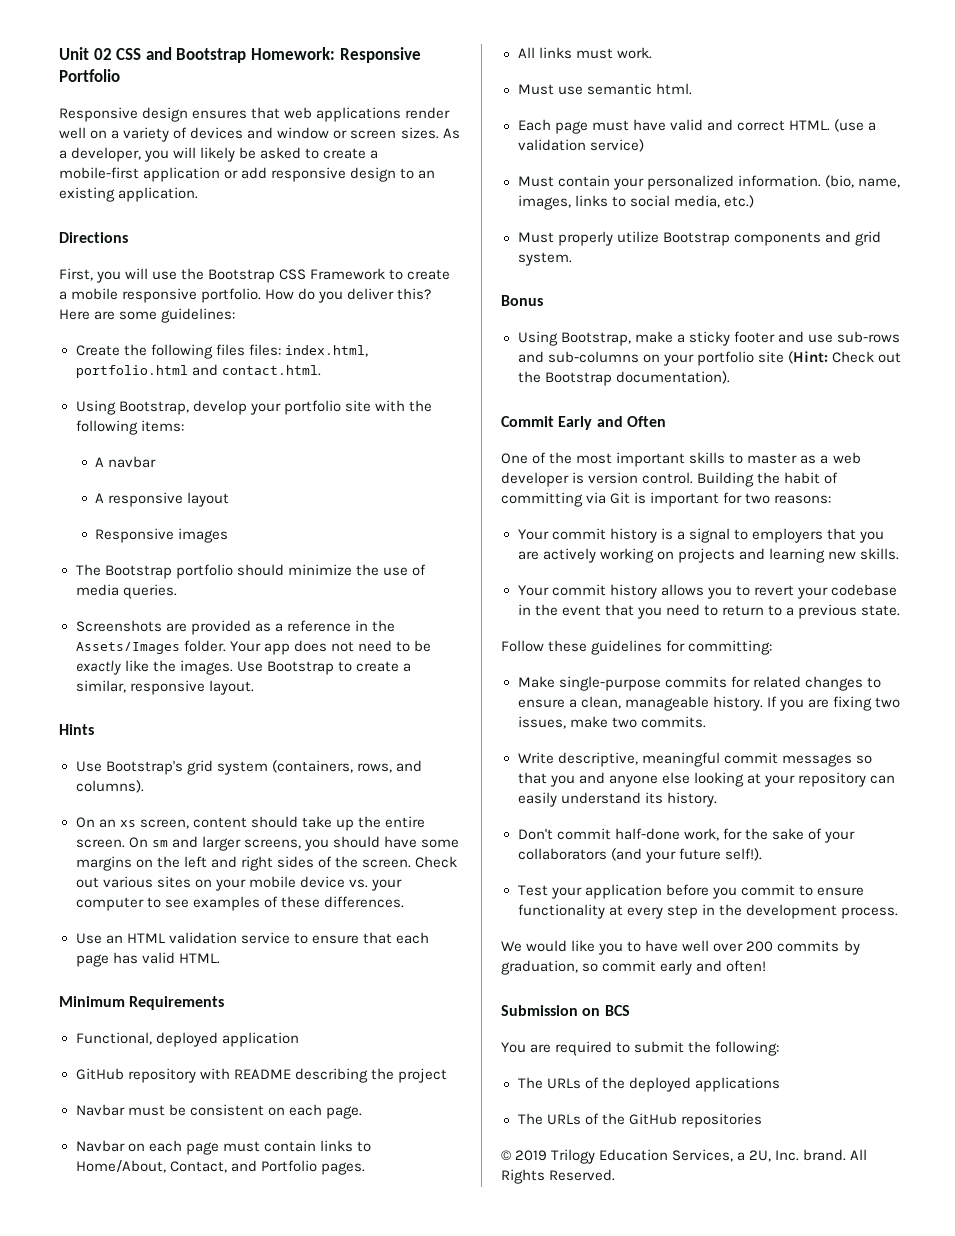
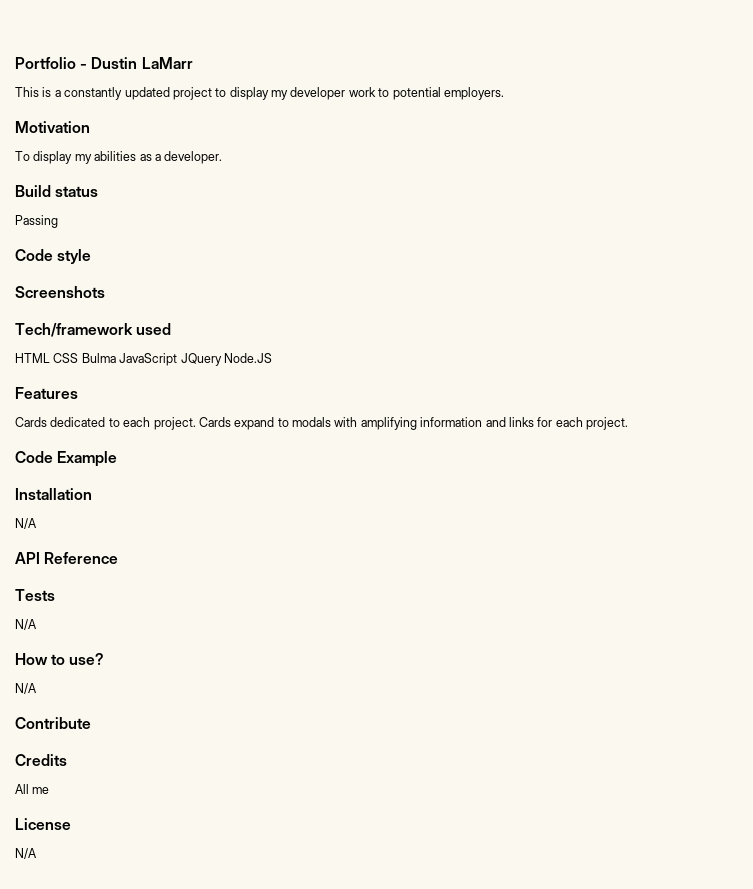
[59,47,421,63] [59,69,120,82] [59,107,451,122] [59,127,460,142] [59,147,379,162] [59,167,436,182] [59,187,199,202] [59,232,128,243] [59,268,451,283] [59,288,432,303] [59,308,236,323] [75,344,368,359] [75,364,321,378] [75,400,432,415] [75,420,184,435] [95,456,157,468] [95,492,230,507] [95,528,229,543] [75,564,426,579] [75,584,177,599] [75,620,395,635] [75,640,431,655] [75,660,411,675] [75,680,254,695] [59,724,94,735] [75,760,422,775] [75,780,144,793] [75,816,425,831] [75,836,459,851] [75,856,458,871] [75,876,402,891] [75,896,404,911] [75,932,429,944] [75,952,220,967] [59,996,225,1010] [75,1032,299,1047] [75,1068,447,1083] [75,1104,362,1119] [75,1140,371,1155] [75,1160,365,1175] [517,47,652,59] [517,83,692,95] [517,119,876,134] [517,139,644,152] [517,175,900,190] [517,195,754,210] [517,231,881,246] [517,252,572,266] [501,295,543,306] [517,331,900,346] [517,351,901,366] [517,371,730,386] [501,416,666,430] [501,452,861,467] [501,472,839,487] [501,492,832,507] [517,528,884,543] [517,548,899,563] [517,584,897,599] [517,604,901,619] [501,640,773,655] [517,676,881,691] [517,696,900,711] [517,716,706,729] [517,752,872,767] [517,772,895,787] [517,792,717,807] [517,828,855,843] [517,848,762,863] [517,884,864,899] [517,904,898,919] [501,940,860,955] [501,960,767,975] [501,1005,630,1016] [501,1041,780,1056] [517,1077,780,1092] [517,1113,762,1128] [501,1149,868,1164] [501,1169,616,1184] Unit 02 CSS and Bootstrap Homework: Responsive Portfolio // Responsive design ensures that web applications render well on a variety of devices and window or screen sizes. As a developer, you will likely be asked to create a mobile-first application or add responsive design to an existing application. // Directions // First, you will use the Bootstrap CSS Framework to create a mobile responsive portfolio. How do you deliver this? Here are some guidelines: // Create the following files files: index.html, portfolio.html and contact.html. // Using Bootstrap, develop your portfolio site with the following items: // A navbar // A responsive layout // Responsive images // The Bootstrap portfolio should minimize the use of media queries. // Screenshots are provided as a reference in the Assets/Images folder. Your app does not need to be exactly like the images. Use Bootstrap to create a similar, responsive layout. // Hints // Use Bootstrap's grid system (containers, rows, and columns). // On an xs screen, content should take up the entire screen. On sm and larger screens, you should have some margins on the left and right sides of the screen. Check out various sites on your mobile device vs. your computer to see examples of these differences. // Use an HTML validation service to ensure that each page has valid HTML. // Minimum Requirements // Functional, deployed application // GitHub repository with README describing the project // Navbar must be consistent on each page. // Navbar on each page must contain links to Home/About, Contact, and Portfolio pages. // All links must work. // Must use semantic html. // Each page must have valid and correct HTML. (use a validation service) // Must contain your personalized information. (bio, name, images, links to social media, etc.) // Must properly utilize Bootstrap components and grid system. // Bonus // Using Bootstrap, make a sticky footer and use sub-rows and sub-columns on your portfolio site (Hint: Check out the Bootstrap documentation). // Commit Early and Often // One of the most important skills to master as a web developer is version control. Building the habit of committing via Git is important for two reasons: // Your commit history is a signal to employers that you are actively working on projects and learning new skills. // Your commit history allows you to revert your codebase in the event that you need to return to a previous state. // Follow these guidelines for committing: // Make single-purpose commits for related changes to ensure a clean, manageable history. If you are fixing two issues, make two commits. // Write descriptive, meaningful commit messages so that you and anyone else looking at your repository can easily understand its history. // Don't commit half-done work, for the sake of your collaborators (and your future self!). // Test your application before you commit to ensure functionality at every step in the development process. // We would like you to have well over 200 commits by graduation, so commit early and often! // Submission on BCS // You are required to submit the following: // The URLs of the deployed applications // The URLs of the GitHub repositories // © 2019 Trilogy Education Services, a 2U, Inc. brand. All Rights Reserved. -> [15,57,193,69] [15,87,504,100] [15,121,90,133] [15,151,223,164] [15,185,99,197] [15,215,58,228] [15,249,92,264] [15,286,105,298] [15,323,172,337] [15,353,272,366] [15,387,78,399] [15,417,628,430] [15,451,118,467] [15,488,92,500] [15,518,37,529] [15,552,119,564] [15,589,55,601] [15,619,37,630] [15,653,105,665] [15,683,37,694] [15,717,91,729] [15,754,67,766] [15,784,50,794] [15,818,71,830] [15,848,37,859] Portfolio - Dustin LaMarr // This is a constantly updated project to display my developer work to potential employers. // Motivation // To display my abilities as a developer. // Build status // Passing // Code style // Screenshots // Tech/framework used // HTML CSS Bulma JavaScript JQuery Node.JS // Features // Cards dedicated to each project. Cards expand to modals with amplifying information and links for each project. // Code Example // Installation // N/A // API Reference // Tests // N/A // How to use? // N/A // Contribute // Credits // All me // License // N/A

